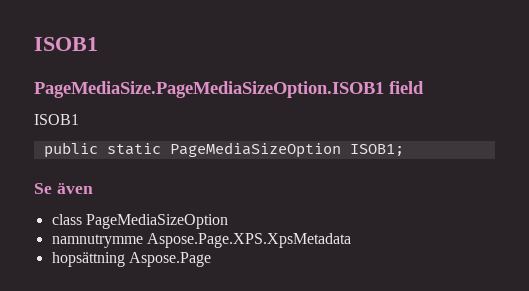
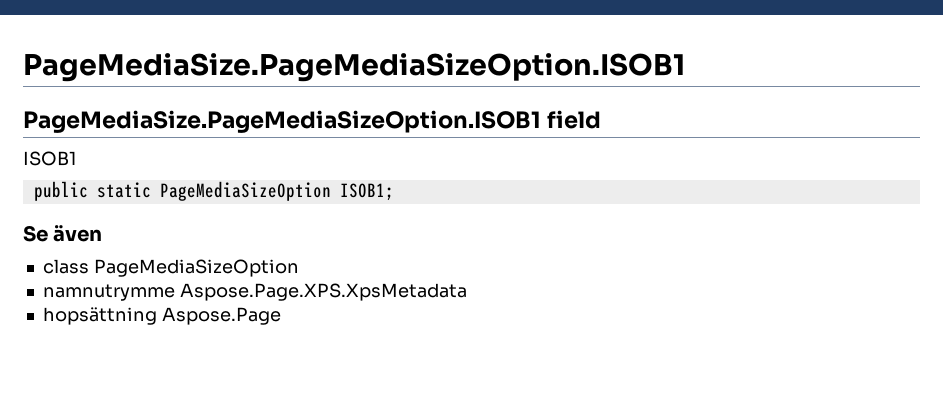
[34,37,98,51] ISOB1 -> [23,53,685,82] PageMediaSize.PageMediaSizeOption.ISOB1

